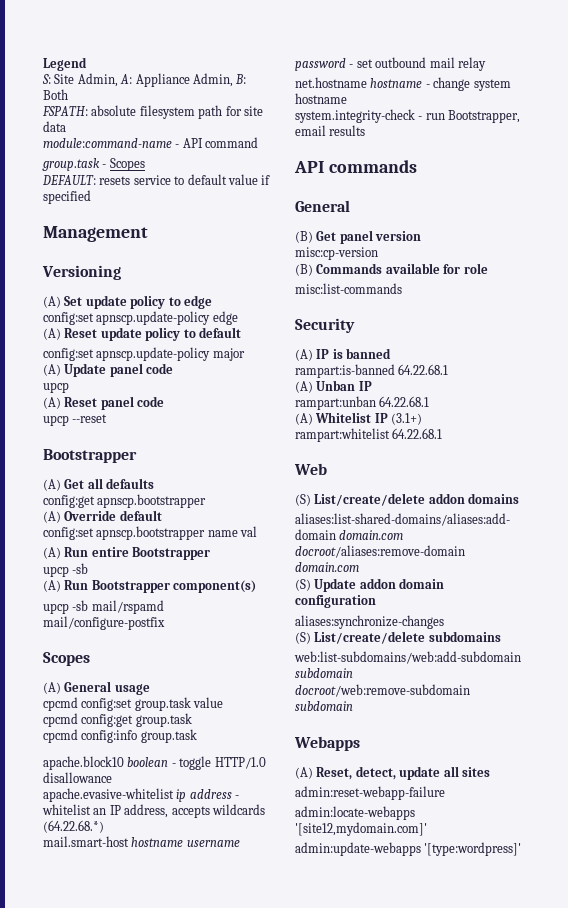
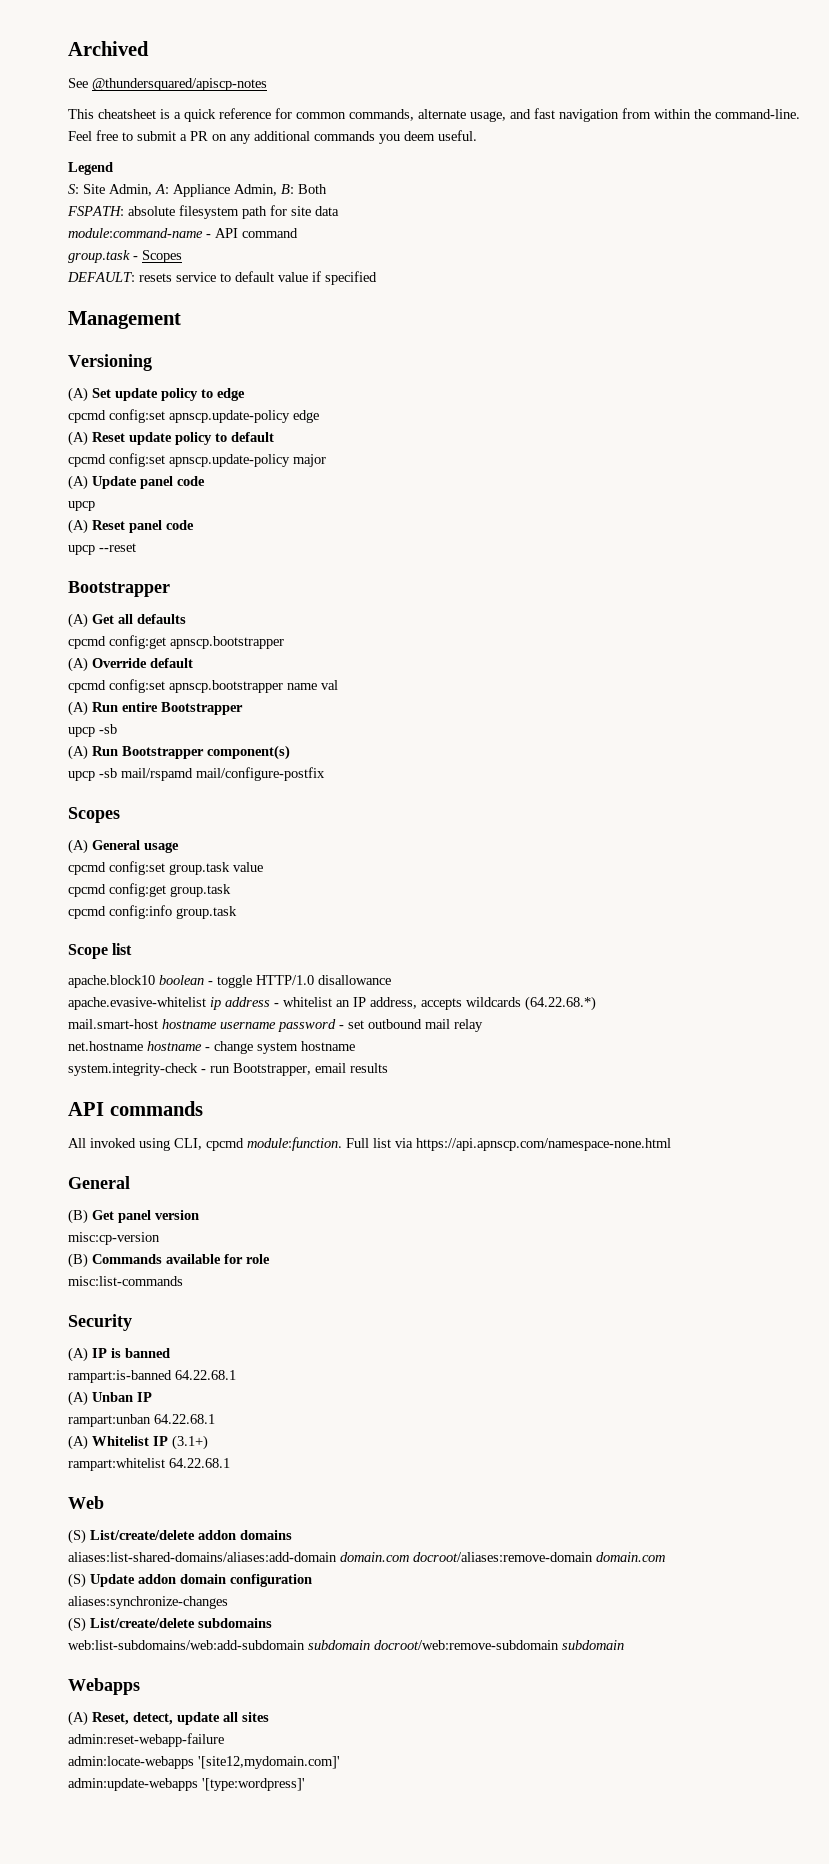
(43, 64) none -> [68,41,149,56] [68,78,267,91] [68,108,800,122] [68,130,477,144] Archived // See @thundersquared/apiscp-notes // This cheatsheet is a quick reference for common commands, alternate usage, and fast navigation from within the command-line. Feel free to submit a PR on any additional commands you deem useful. //
(212, 302) none -> [68,410,106,423] cpcmd
(241, 332) none -> [68,454,106,467] cpcmd
(155, 483) none -> [68,636,106,649] cpcmd
(162, 515) none -> [68,680,106,693] cpcmd
(197, 736) none -> [68,943,133,959] // Scope list
(417, 166) none -> [68,1137,671,1151] // All invoked using CLI, cpcmd module:function. Full list via https://api.apnscp.com/namespace-none.html

